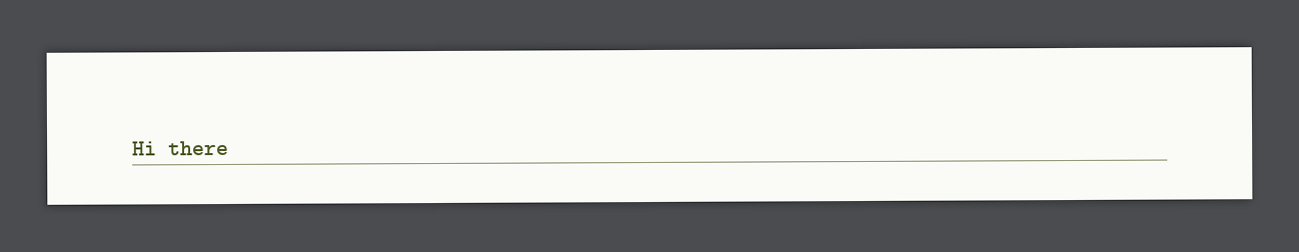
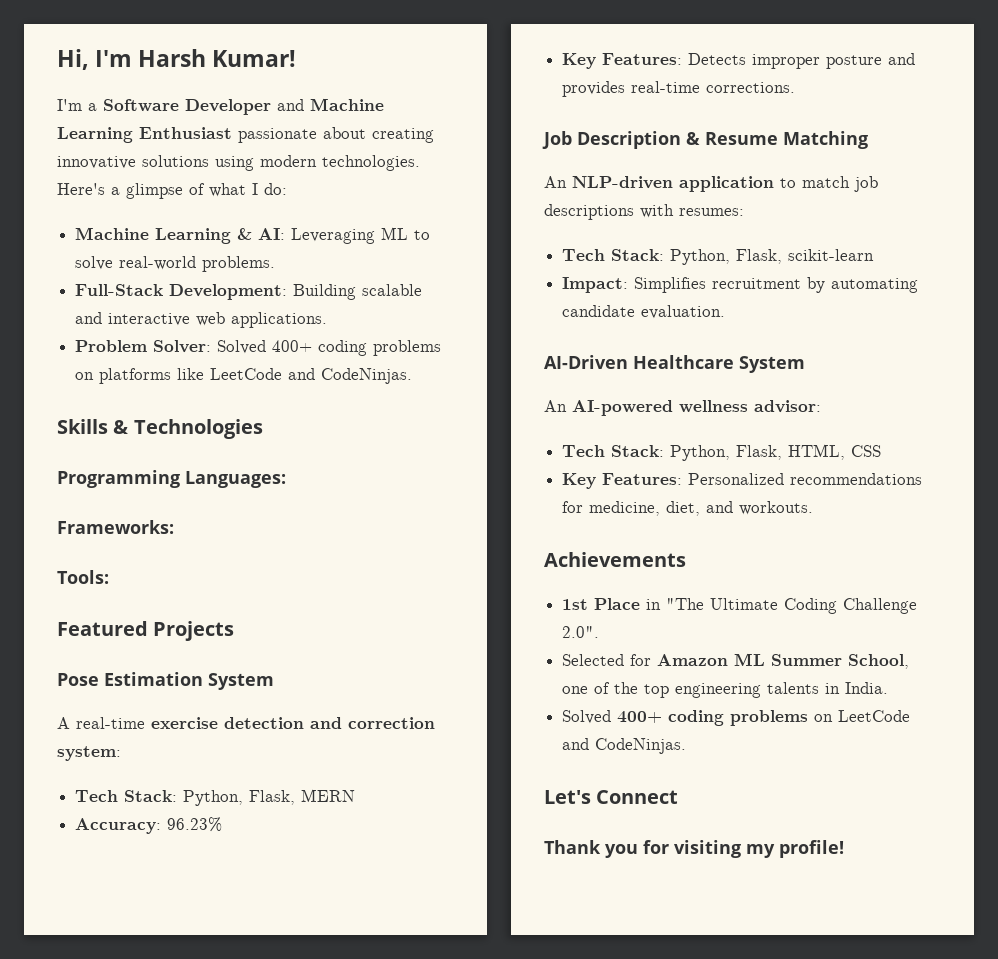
[132,140,229,156] Hi there -> [57,49,297,70] [57,98,384,115] [57,127,434,143] [57,155,420,171] [57,183,287,199] [75,227,431,244] [75,256,276,272] [75,284,423,300] [75,312,328,328] [75,340,442,356] [75,368,413,384] [57,419,263,439] [57,470,286,488] [57,520,174,534] [57,570,109,584] [57,621,235,641] [57,672,274,690] [57,717,435,729] [57,746,121,761] [75,789,356,806] [75,817,223,834] [562,53,916,69] [562,81,796,97] [542,131,868,149] [544,176,878,192] [544,204,744,220] [562,249,875,265] [562,277,919,293] [562,305,726,319] [544,355,805,373] [544,400,821,416] [562,444,882,461] [562,473,923,489] [562,501,814,516] [544,552,686,567] [562,598,918,614] [562,626,600,638] [562,653,910,669] [562,682,889,698] [562,710,911,726] [562,738,687,754] [544,790,679,804] [544,840,844,858] Hi, I'm Harsh Kumar! // I'm a Software Developer and Machine Learning Enthusiast passionate about creating innovative solutions using modern technologies. Here's a glimpse of what I do: // Machine Learning & AI: Leveraging ML to solve real-world problems. // Full-Stack Development: Building scalable and interactive web applications. // Problem Solver: Solved 400+ coding problems on platforms like LeetCode and CodeNinjas. // Skills & Technologies // Programming Languages: // Frameworks: // Tools: // Featured Projects // Pose Estimation System // A real-time exercise detection and correction system: // Tech Stack: Python, Flask, MERN // Accuracy: 96.23% // Key Features: Detects improper posture and provides real-time corrections. // Job Description & Resume Matching // An NLP-driven application to match job descriptions with resumes: // Tech Stack: Python, Flask, scikit-learn // Impact: Simplifies recruitment by automating candidate evaluation. // AI-Driven Healthcare System // An AI-powered wellness advisor: // Tech Stack: Python, Flask, HTML, CSS // Key Features: Personalized recommendations for medicine, diet, and workouts. // Achievements // 1st Place in "The Ultimate Coding Challenge 2.0". // Selected for Amazon ML Summer School, one of the top engineering talents in India. // Solved 400+ coding problems on LeetCode and CodeNinjas. // Let's Connect // Thank you for visiting my profile!

